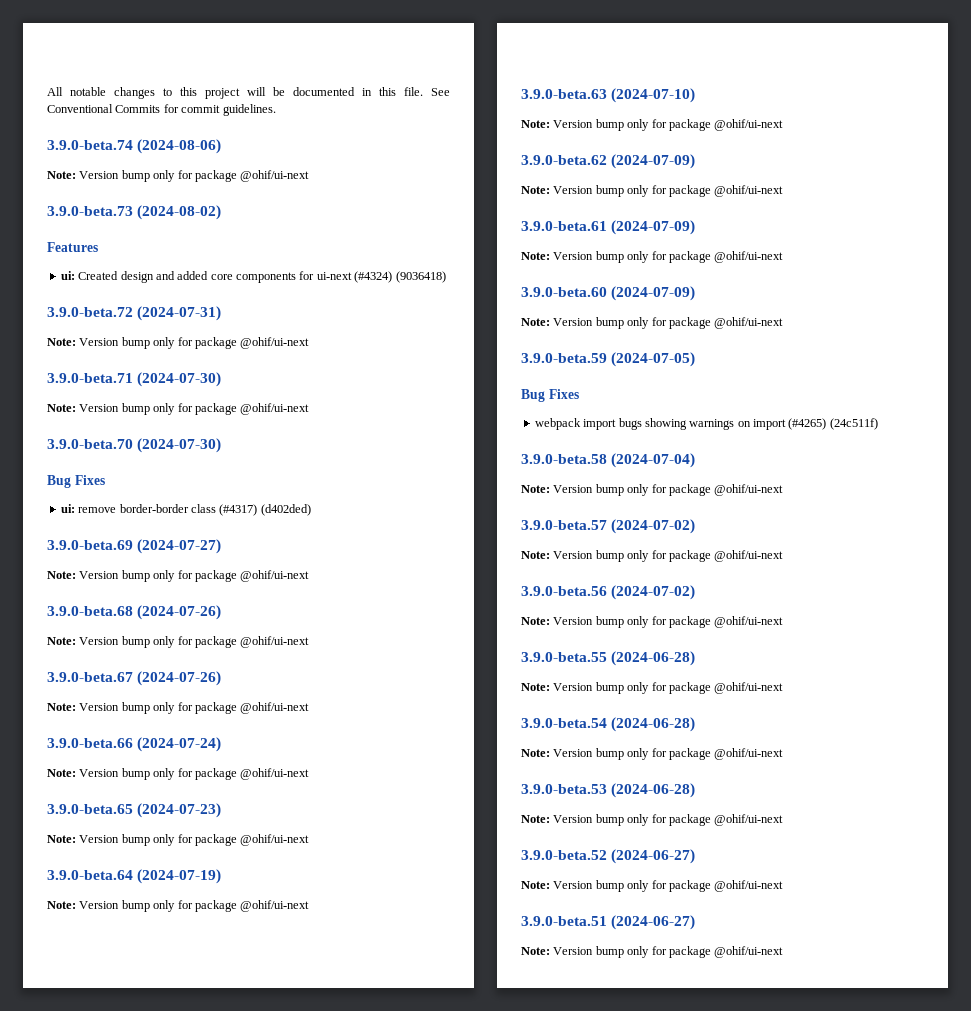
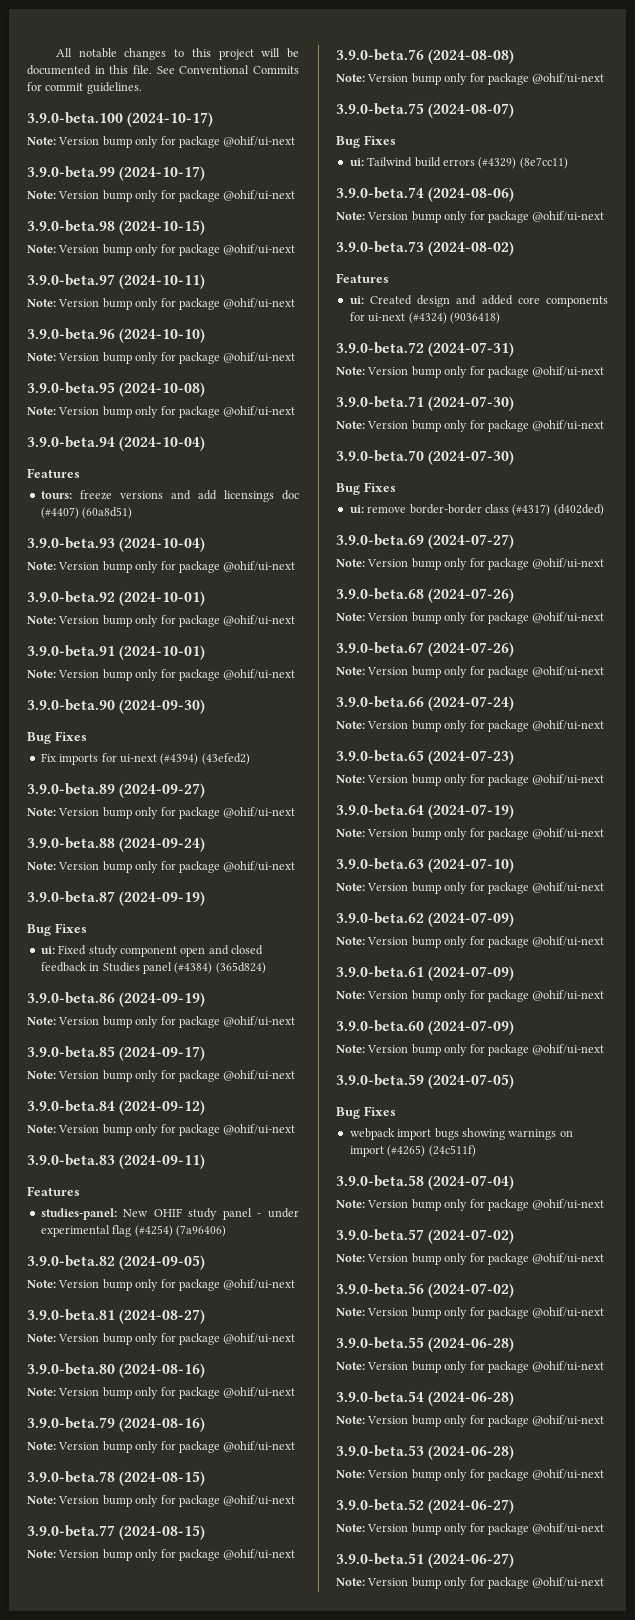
(276, 110) none -> [27,112,214,127] [27,136,296,148] [27,166,206,181] [27,190,296,202] [27,220,206,235] [27,244,296,256] [27,274,206,289] [27,298,296,310] [27,328,206,343] [27,352,296,364] [27,382,206,397] [27,406,296,418] [27,436,206,451] [27,468,80,478] [40,490,299,502] [40,507,133,519] [27,537,206,552] [27,561,296,573] [27,591,206,606] [27,615,296,627] [27,645,206,660] [27,669,296,681] [27,699,206,714] [27,731,87,744] [40,753,250,765] [27,783,206,798] [27,807,296,819] [27,837,206,852] [27,861,296,873] [27,891,206,906] [27,923,87,936] [40,945,263,957] [40,962,266,974] [27,992,206,1007] [27,1016,296,1028] [27,1046,206,1061] [27,1070,296,1082] [27,1100,206,1115] [27,1124,296,1136] [27,1154,206,1169] [27,1186,80,1196] [40,1208,299,1220] [40,1225,226,1237] [27,1255,206,1270] [27,1279,296,1291] [27,1309,206,1324] [27,1333,296,1345] [27,1363,206,1378] [27,1387,296,1399] [27,1417,206,1432] [27,1441,296,1453] [27,1471,206,1486] [27,1495,296,1507] [27,1525,206,1540] [27,1549,296,1561] [336,49,515,64] [336,73,605,85] [336,103,515,118] [336,135,396,148] [349,157,568,169] // 3.9.0-beta.100 (2024-10-17) // Note: Version bump only for package @ohif/ui-next // 3.9.0-beta.99 (2024-10-17) // Note: Version bump only for package @ohif/ui-next // 3.9.0-beta.98 (2024-10-15) // Note: Version bump only for package @ohif/ui-next // 3.9.0-beta.97 (2024-10-11) // Note: Version bump only for package @ohif/ui-next // 3.9.0-beta.96 (2024-10-10) // Note: Version bump only for package @ohif/ui-next // 3.9.0-beta.95 (2024-10-08) // Note: Version bump only for package @ohif/ui-next // 3.9.0-beta.94 (2024-10-04) // Features // tours: freeze versions and add licensings doc (#4407) (60a8d51) // 3.9.0-beta.93 (2024-10-04) // Note: Version bump only for package @ohif/ui-next // 3.9.0-beta.92 (2024-10-01) // Note: Version bump only for package @ohif/ui-next // 3.9.0-beta.91 (2024-10-01) // Note: Version bump only for package @ohif/ui-next // 3.9.0-beta.90 (2024-09-30) // Bug Fixes // Fix imports for ui-next (#4394) (43efed2) // 3.9.0-beta.89 (2024-09-27) // Note: Version bump only for package @ohif/ui-next // 3.9.0-beta.88 (2024-09-24) // Note: Version bump only for package @ohif/ui-next // 3.9.0-beta.87 (2024-09-19) // Bug Fixes // ui: Fixed study component open and closed feedback in Studies panel (#4384) (365d824) // 3.9.0-beta.86 (2024-09-19) // Note: Version bump only for package @ohif/ui-next // 3.9.0-beta.85 (2024-09-17) // Note: Version bump only for package @ohif/ui-next // 3.9.0-beta.84 (2024-09-12) // Note: Version bump only for package @ohif/ui-next // 3.9.0-beta.83 (2024-09-11) // Features // studies-panel: New OHIF study panel - under experimental flag (#4254) (7a96406) // 3.9.0-beta.82 (2024-09-05) // Note: Version bump only for package @ohif/ui-next // 3.9.0-beta.81 (2024-08-27) // Note: Version bump only for package @ohif/ui-next // 3.9.0-beta.80 (2024-08-16) // Note: Version bump only for package @ohif/ui-next // 3.9.0-beta.79 (2024-08-16) // Note: Version bump only for package @ohif/ui-next // 3.9.0-beta.78 (2024-08-15) // Note: Version bump only for package @ohif/ui-next // 3.9.0-beta.77 (2024-08-15) // Note: Version bump only for package @ohif/ui-next // 3.9.0-beta.76 (2024-08-08) // Note: Version bump only for package @ohif/ui-next // 3.9.0-beta.75 (2024-08-07) // Bug Fixes // ui: Tailwind build errors (#4329) (8e7cc11)

